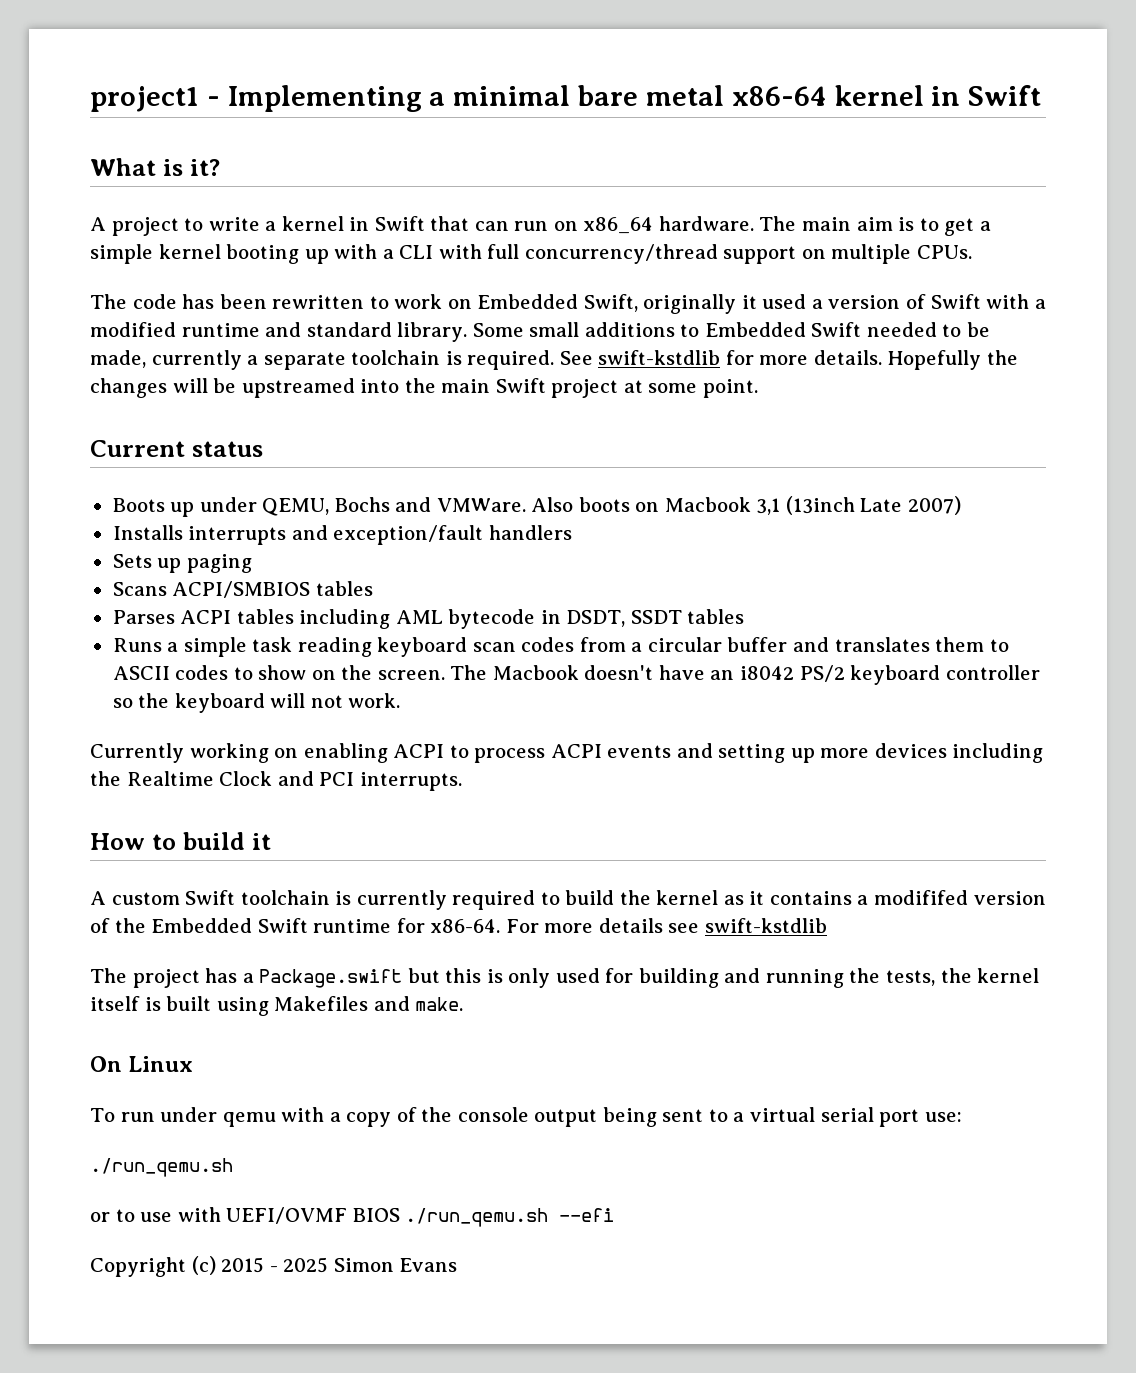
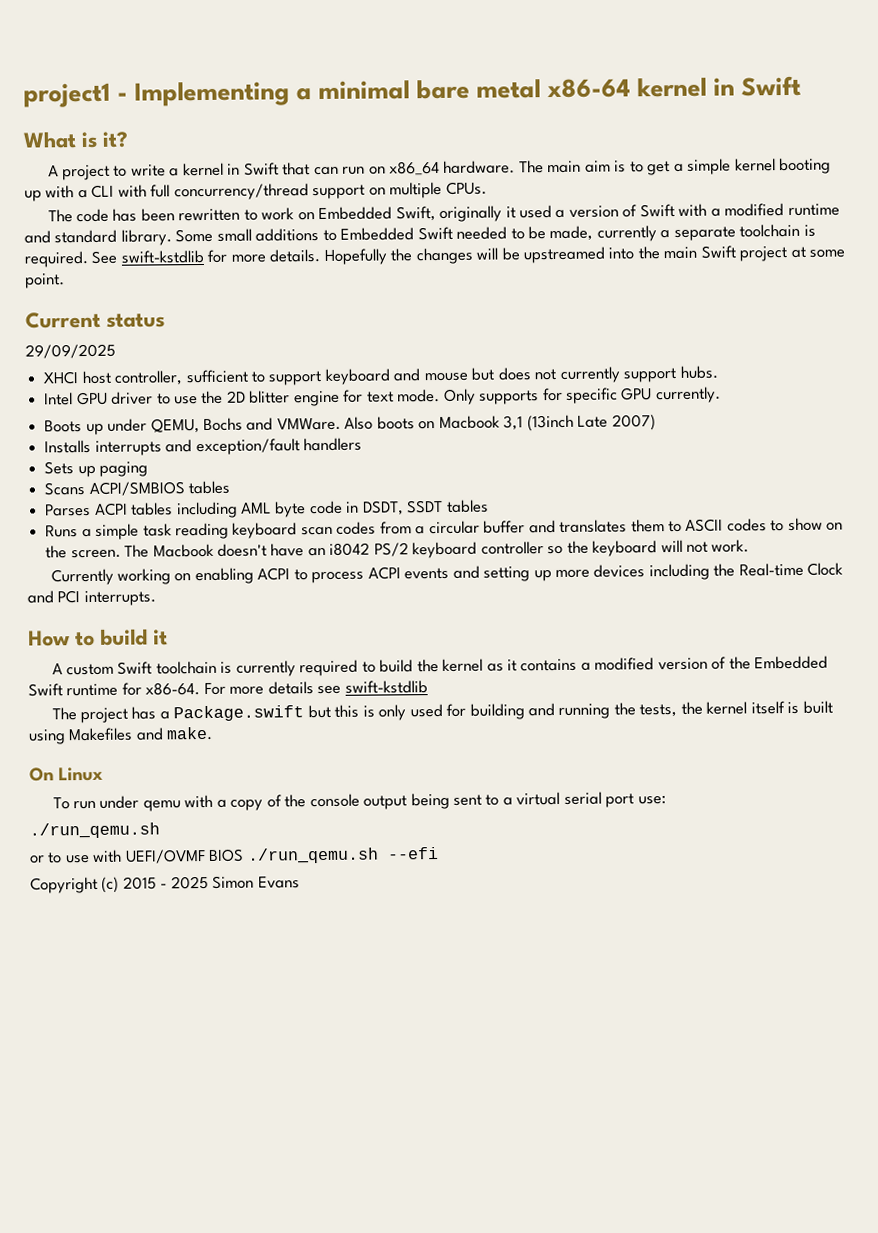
(263, 449) none -> [25,343,116,359] [43,365,718,386] [44,386,721,407] // 29/09/2025 // XHCI host controller, sufficient to support keyboard and mouse but does not currently support hubs. // Intel GPU driver to use the 2D blitter engine for text mode. Only supports for specific GPU currently.
[448,609,536,629] bytecode -> [275,500,343,518] byte code
[126,771,214,786] Realtime -> [738,562,804,577] Real-time
[874,890,969,905] modififed -> [594,657,655,671] modified

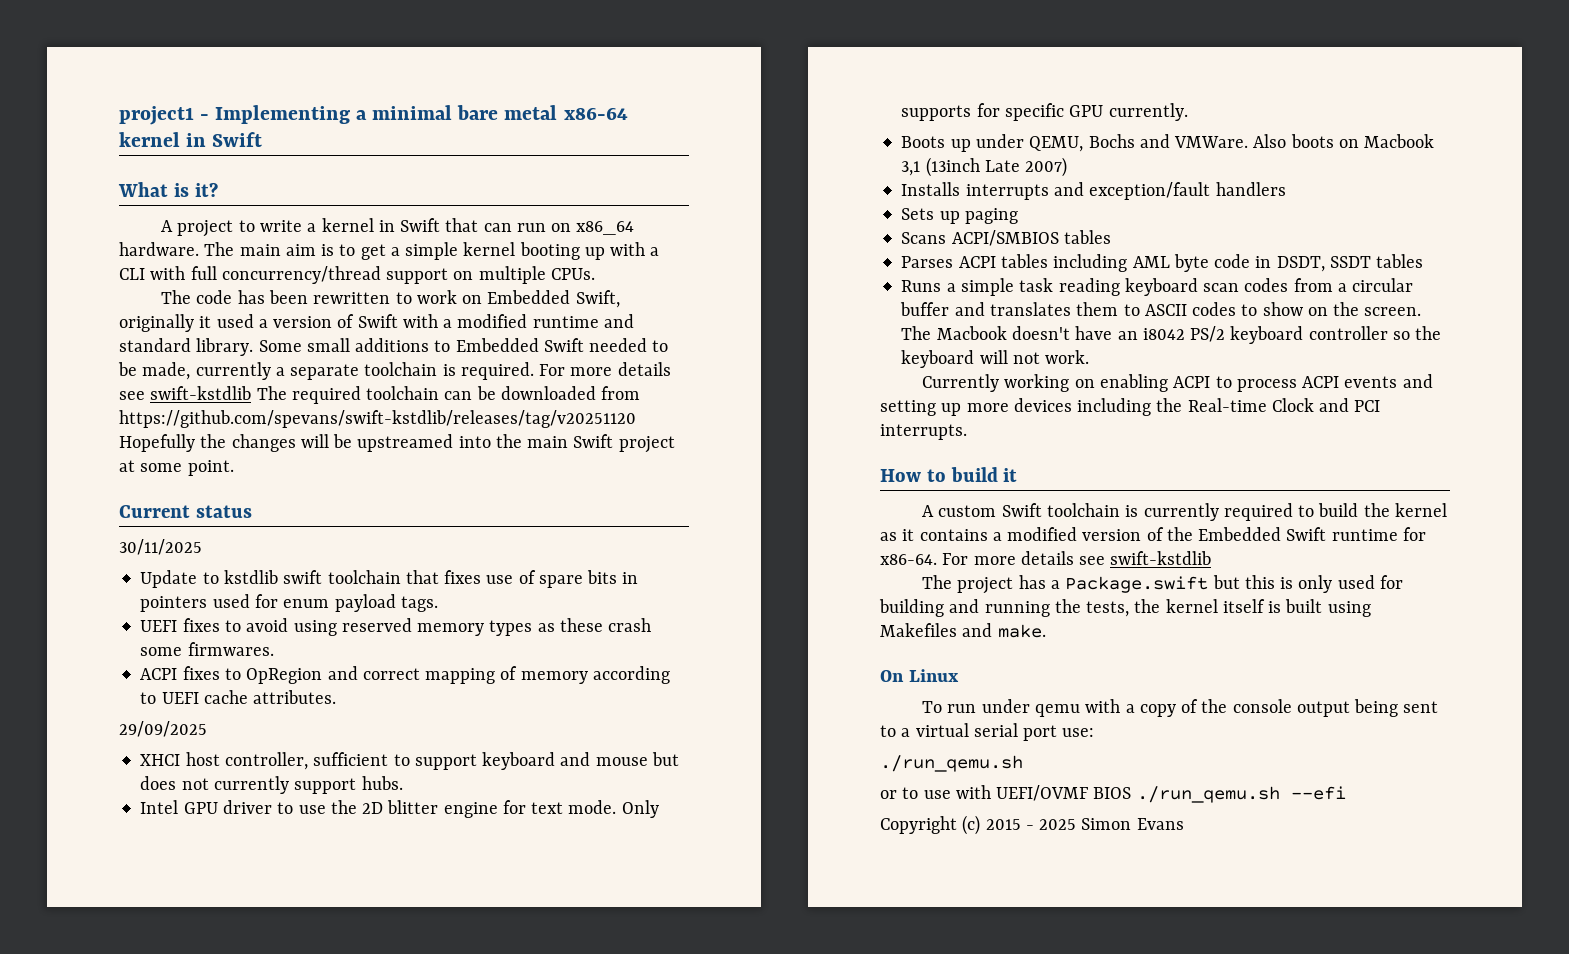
[91,248,321,264] See swift-kstdlib for more details. -> [539,362,671,376] [119,386,641,404] [119,410,636,428] For more details see swift-kstdlib The required toolchain can be downloaded from https://github.com/spevans/swift-kstdlib/releases/tag/v20251120
(165, 320) none -> [119,539,202,555] [140,570,639,588] [140,594,438,612] [140,618,652,636] [140,642,274,656] [140,666,670,684] [140,690,337,704] // 30/11/2025 // Update to kstdlib swift toolchain that fixes use of spare bits in pointers used for enum payload tags. // UEFI fixes to avoid using reserved memory types as these crash some firmwares. // ACPI fixes to OpRegion and correct mapping of memory according to UEFI cache attributes.

